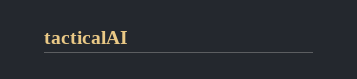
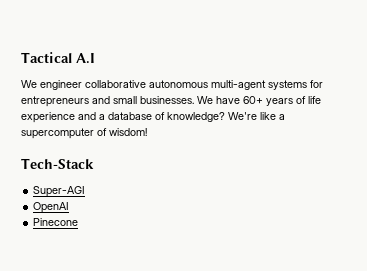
[44,31,128,44] tacticalAI -> [21,52,95,64] [21,80,323,90] [21,96,321,107] [21,112,285,123] [21,128,147,139] [21,158,94,169] [33,186,86,197] [33,202,70,213] [33,218,79,226] Tactical A.I // We engineer collaborative autonomous multi-agent systems for entrepreneurs and small businesses. We have 60+ years of life experience and a database of knowledge? We're like a supercomputer of wisdom! // Tech-Stack // Super-AGI // OpenAI // Pinecone

